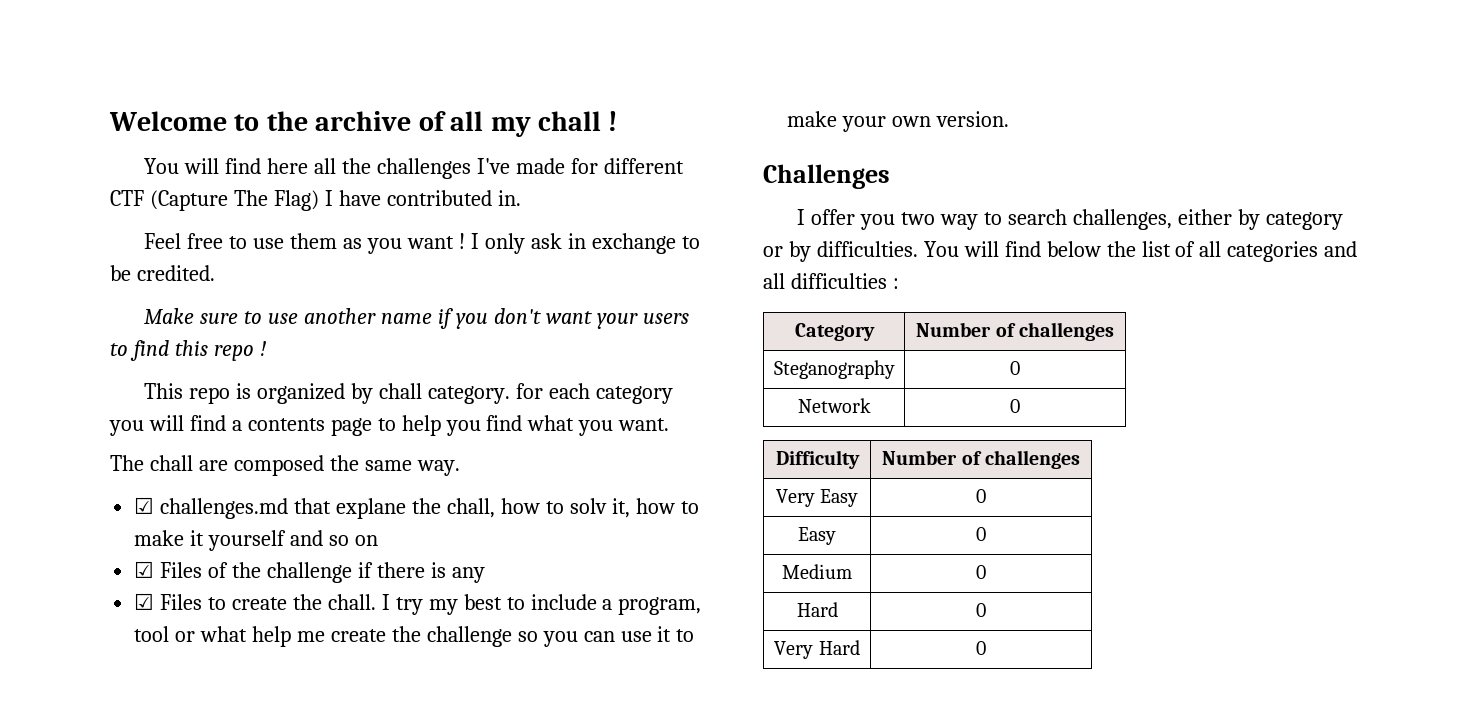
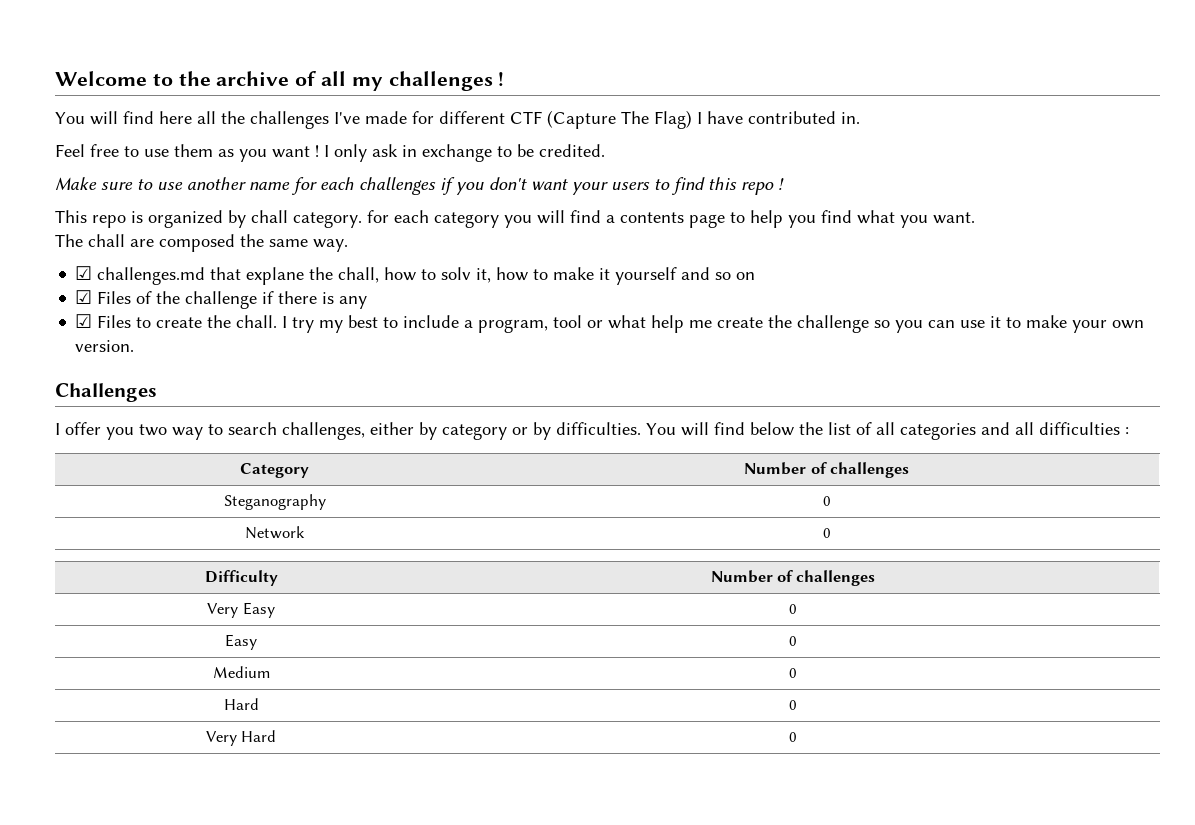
[537,111,601,131] chall -> [388,71,493,91] challenges
(433, 318) none -> [291,177,436,195] for each challenges

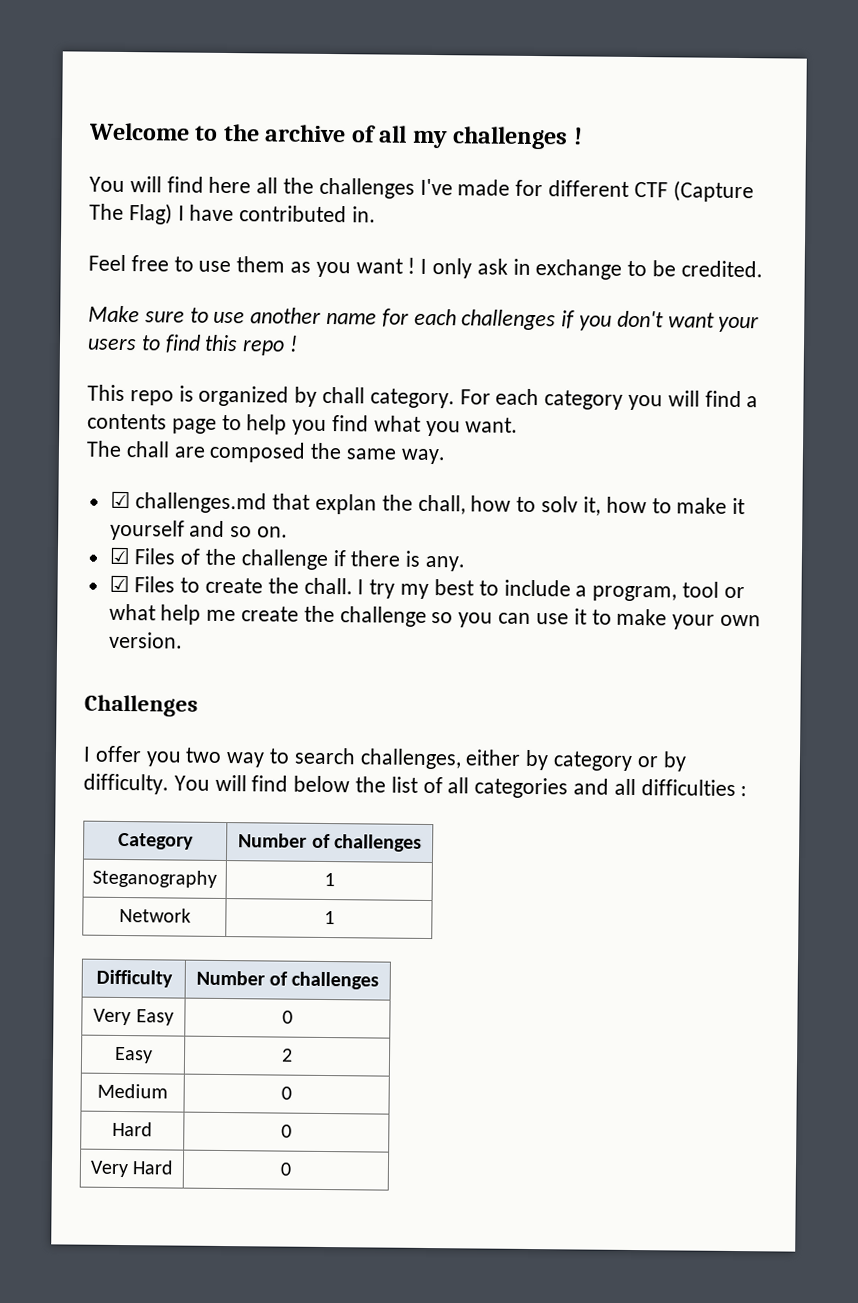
[367,210,389,223] for -> [459,389,491,405] For
[246,267,305,285] explane -> [315,493,378,515] explan
[736,272,756,280] on -> [257,526,289,538] on.
[339,296,368,309] any -> [425,555,466,572] any.
[556,422,641,435] difficulties. -> [83,773,169,795] difficulty.
[822,496,831,506] 0 -> [323,872,335,887] 1
[822,528,831,538] 0 -> [323,910,335,925] 1
[789,636,797,646] 0 -> [281,1048,293,1062] 2

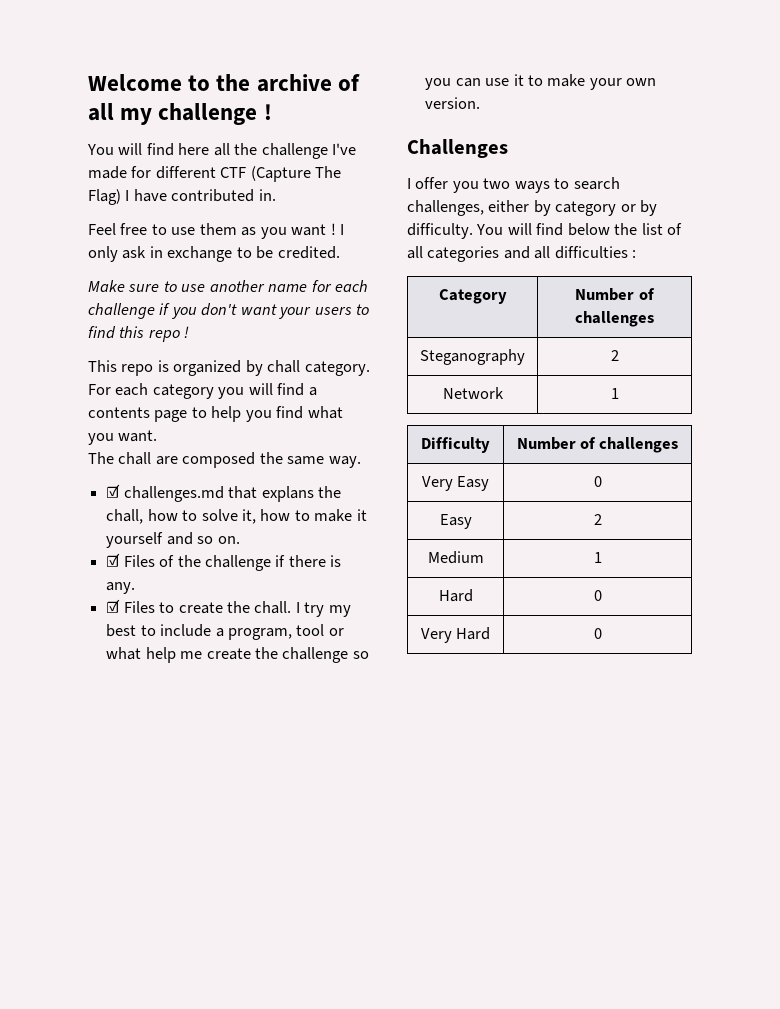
[452,126,569,150] challenges -> [158,103,258,125] challenge
[318,177,415,199] challenges -> [261,143,328,159] challenge
[461,309,557,331] challenges -> [88,303,155,319] challenge
[315,493,378,515] explan -> [261,486,314,502] explans
[541,496,579,513] solv -> [201,509,238,521] solve
[226,752,266,768] way -> [514,181,550,193] ways
[323,872,335,887] 1 -> [610,350,619,361] 2
[281,1086,292,1100] 0 -> [593,552,602,563] 1

